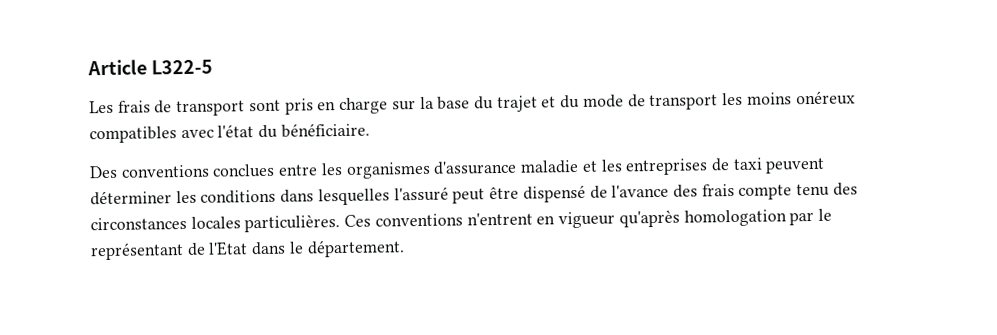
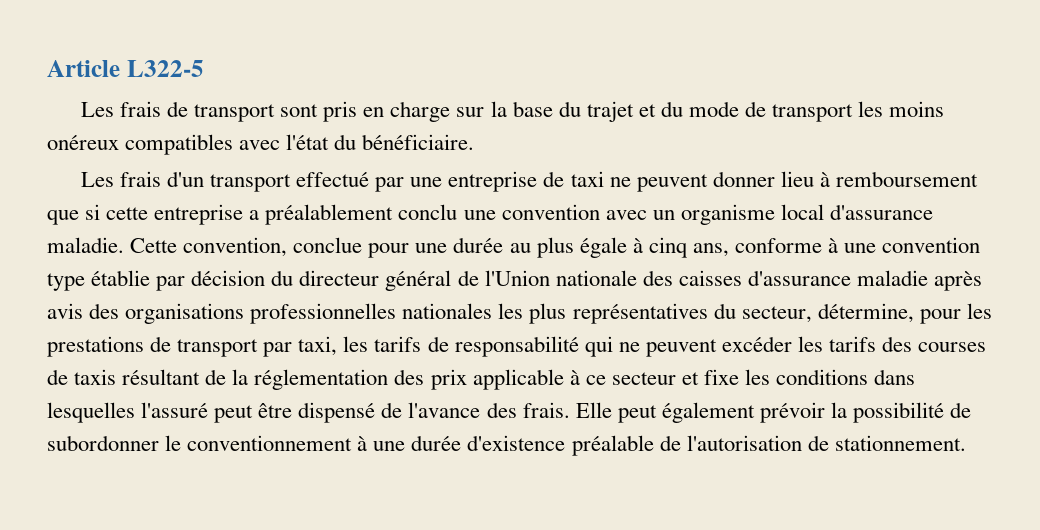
[89,157,826,179] [90,190,172,206] Des conventions conclues entre les organismes d'assurance maladie et les entreprises de taxi peuvent déterminer -> [80,171,978,192] [47,204,933,225] [47,237,981,258] [47,270,983,291] [47,303,992,324] [47,336,987,357] [47,369,739,390] Les frais d'un transport effectué par une entreprise de taxi ne peuvent donner lieu à remboursement que si cette entreprise a préalablement conclu une convention avec un organisme local d'assurance maladie. Cette convention, conclue pour une durée au plus égale à cinq ans, conforme à une convention type établie par décision du directeur général de l'Union nationale des caisses d'assurance maladie après avis des organisations professionnelles nationales les plus représentatives du secteur, détermine, pour les prestations de transport par taxi, les tarifs de responsabilité qui ne peuvent excéder les tarifs des courses de taxis résultant de la réglementation des prix applicable à ce secteur et fixe
[701,182,858,200] [90,208,832,233] [90,239,405,261] frais compte tenu des circonstances locales particulières. Ces conventions n'entrent en vigueur qu'après homologation par le représentant de l'Etat dans le département. -> [522,402,972,423] [47,435,966,456] frais. Elle peut également prévoir la possibilité de subordonner le conventionnement à une durée d'existence préalable de l'autorisation de stationnement.

